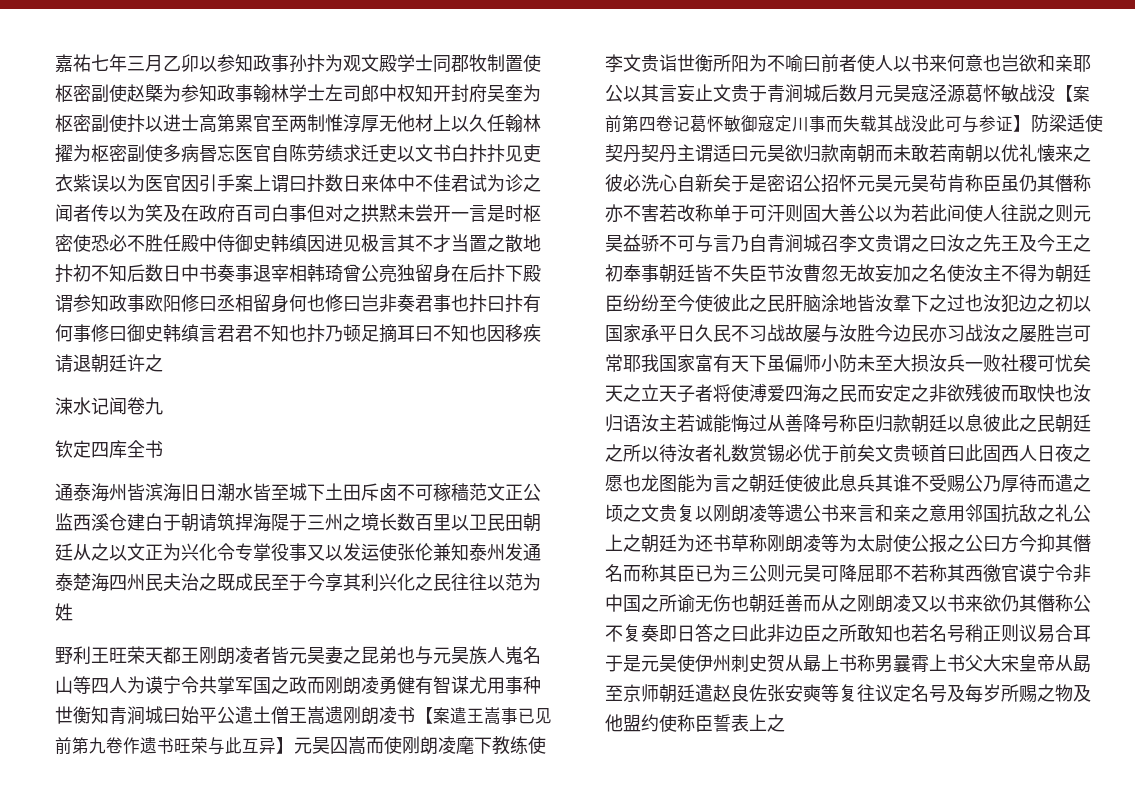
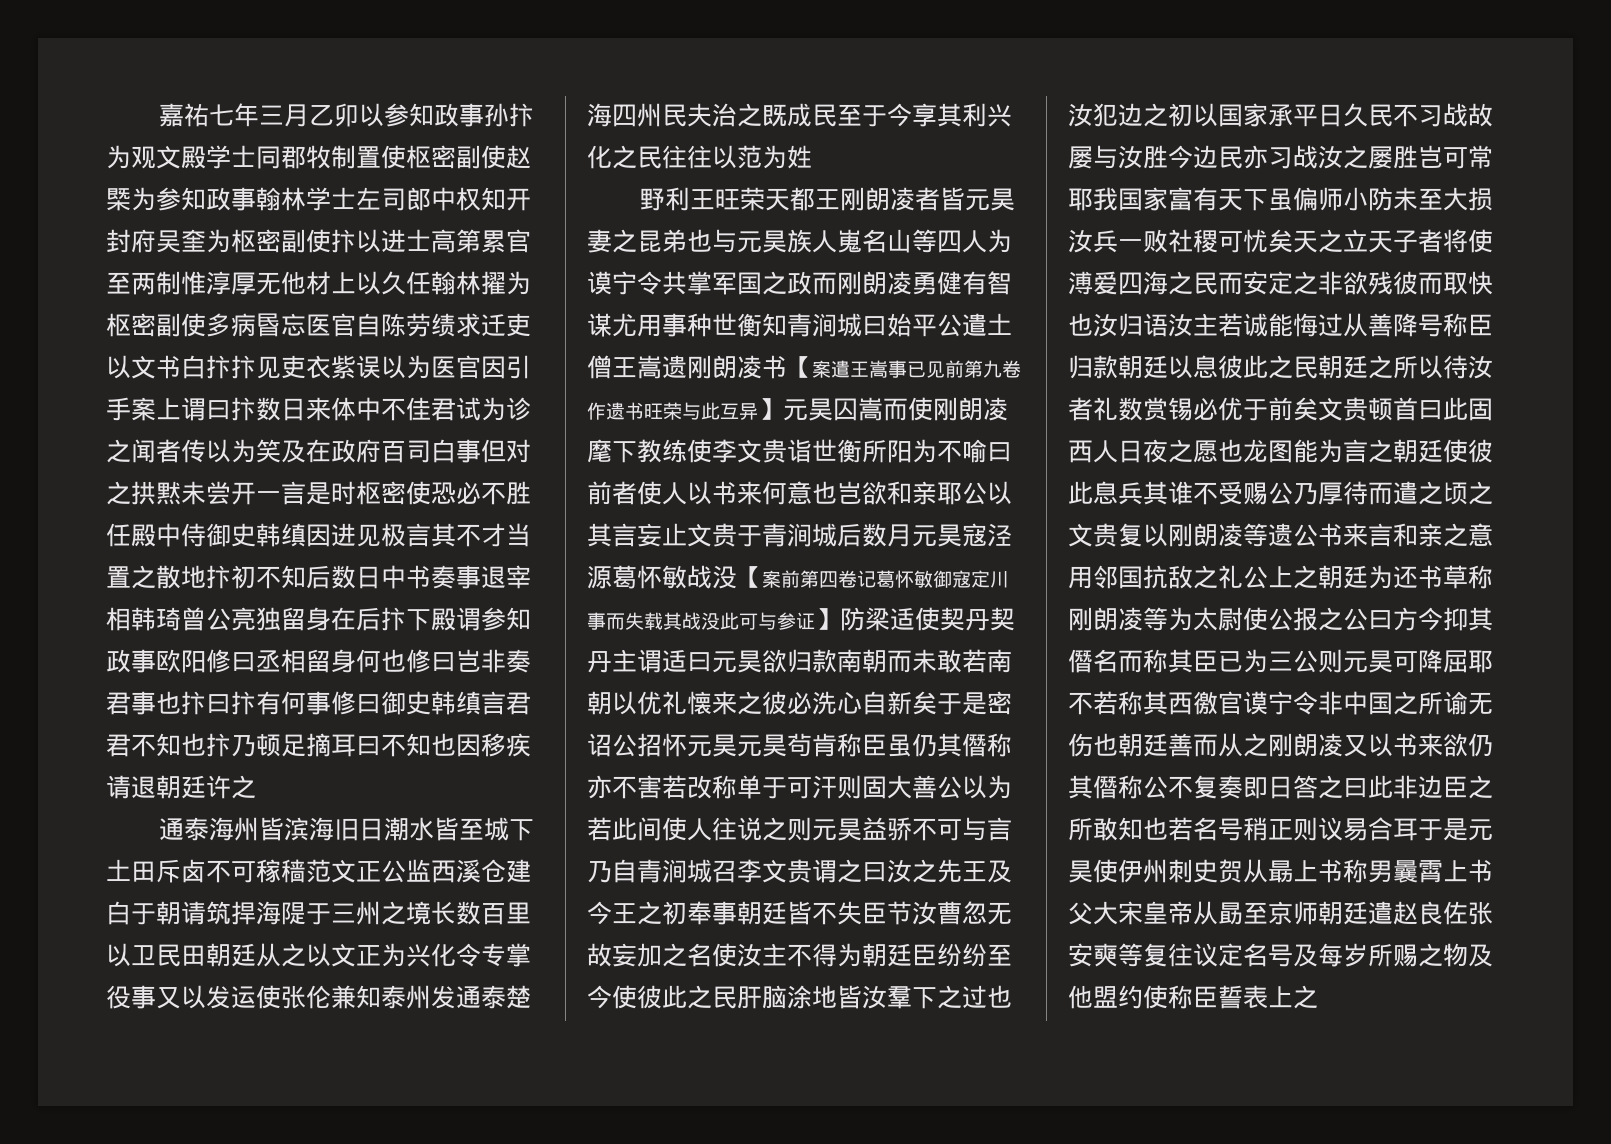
[55,397,163,415] [55,440,163,458] // 涑水记闻卷九 // 钦定四库全书 -> (256, 787) none
[1019,204,1037,222] 説 -> [737,817,762,841] 说

